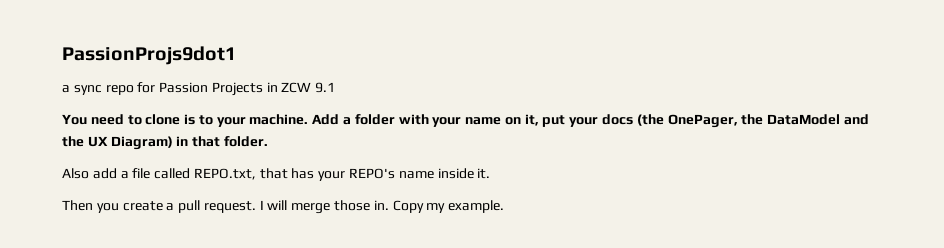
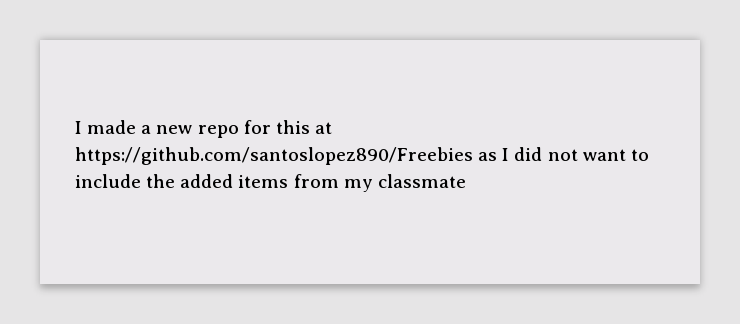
[62,46,236,65] [62,82,336,96] [62,114,869,128] [62,136,268,150] [62,168,491,181] [62,200,505,214] PassionProjs9dot1 // a sync repo for Passion Projects in ZCW 9.1 // You need to clone is to your machine. Add a folder with your name on it, put your docs (the OnePager, the DataModel and the UX Diagram) in that folder. // Also add a file called REPO.txt, that has your REPO's name inside it. // Then you create a pull request. I will merge those in. Copy my example. -> [75,120,332,138] [75,147,649,165] [75,174,466,192] I made a new repo for this at https://github.com/santoslopez890/Freebies as I did not want to include the added items from my classmate

